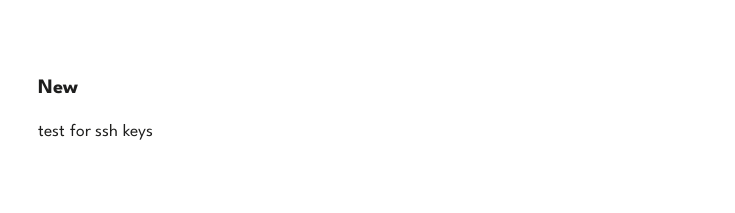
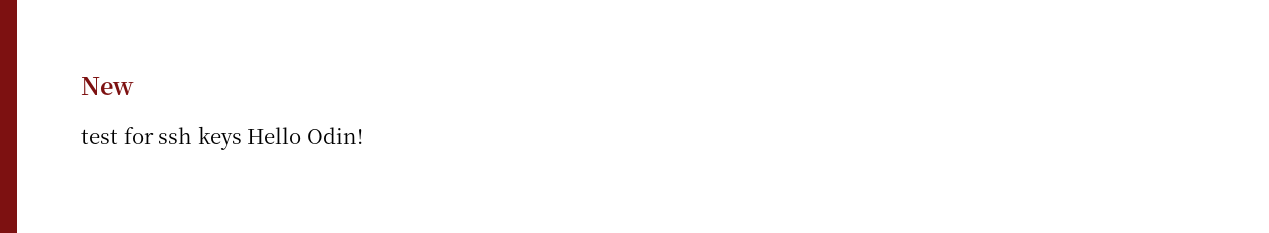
(154, 131) none -> [247,127,363,144] Hello Odin!

